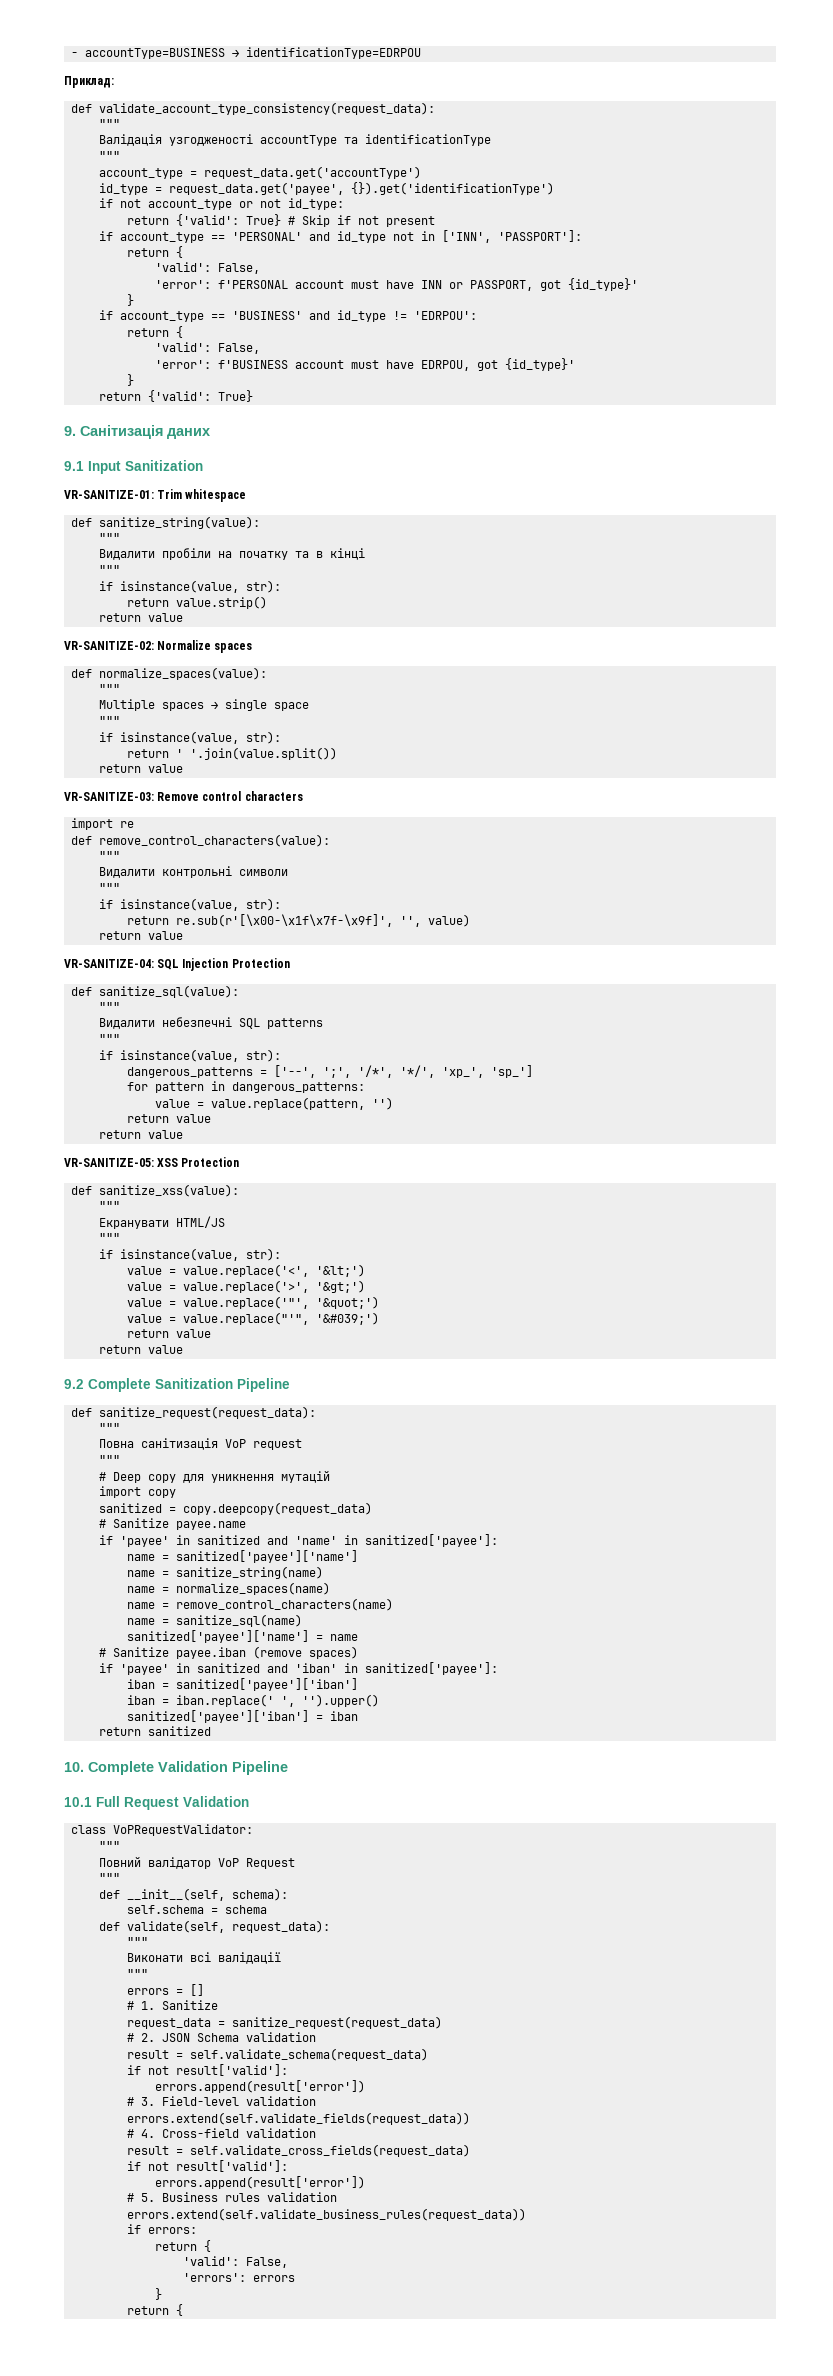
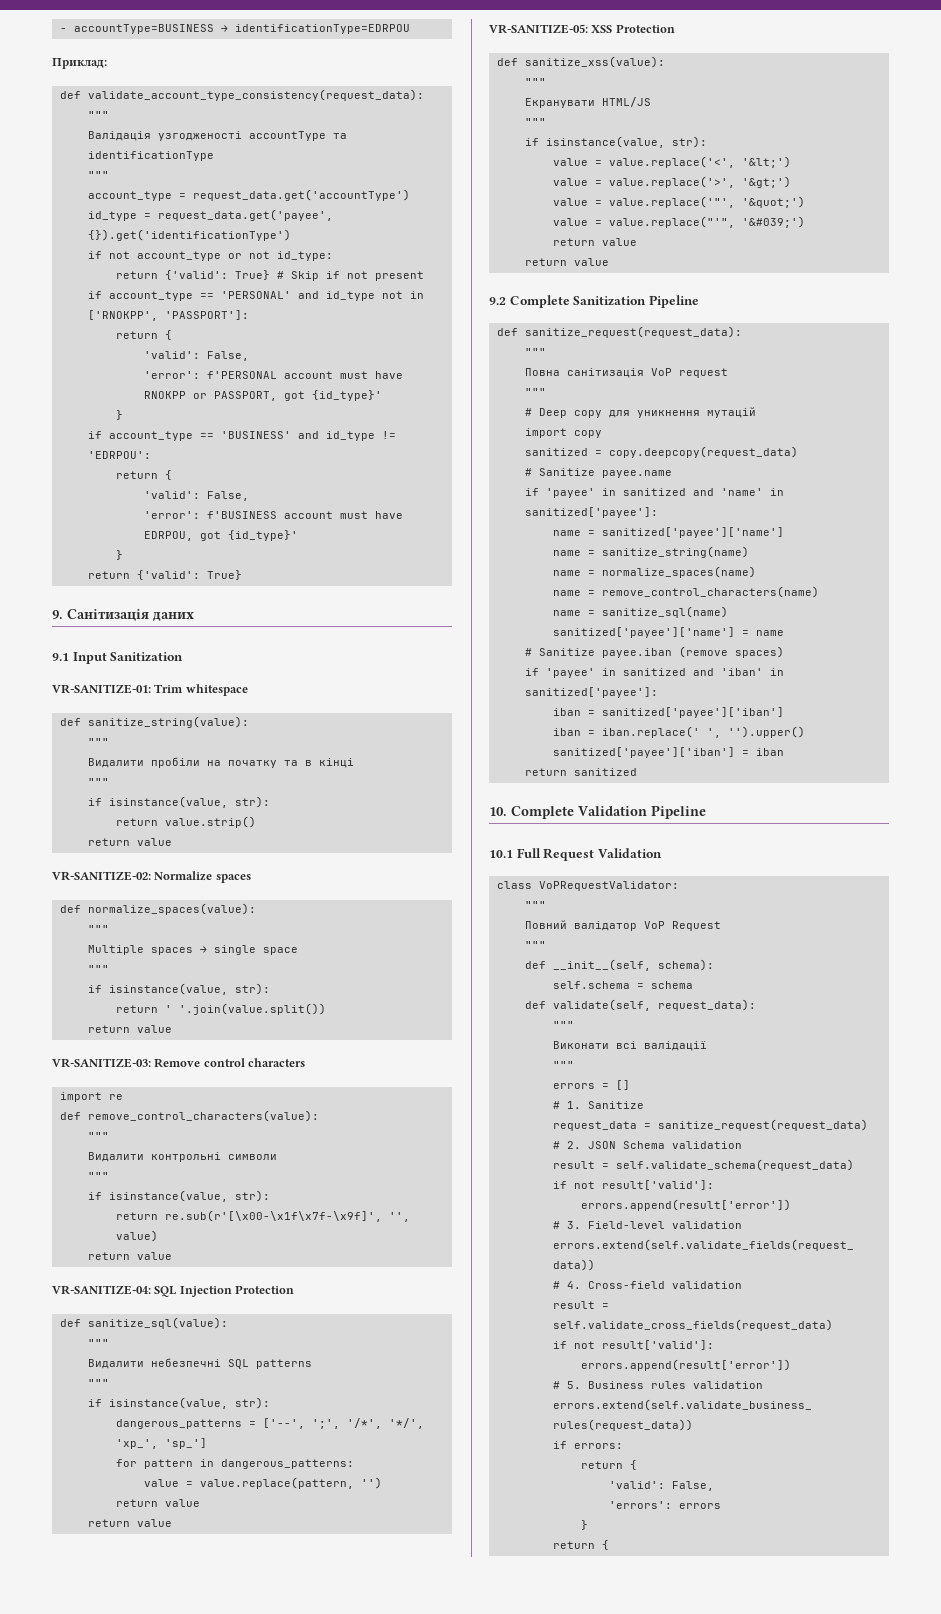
[442,230,492,243] ['INN', -> [87,310,158,321] ['RNOKPP',
[421,280,443,289] INN -> [143,391,186,399] RNOKPP

